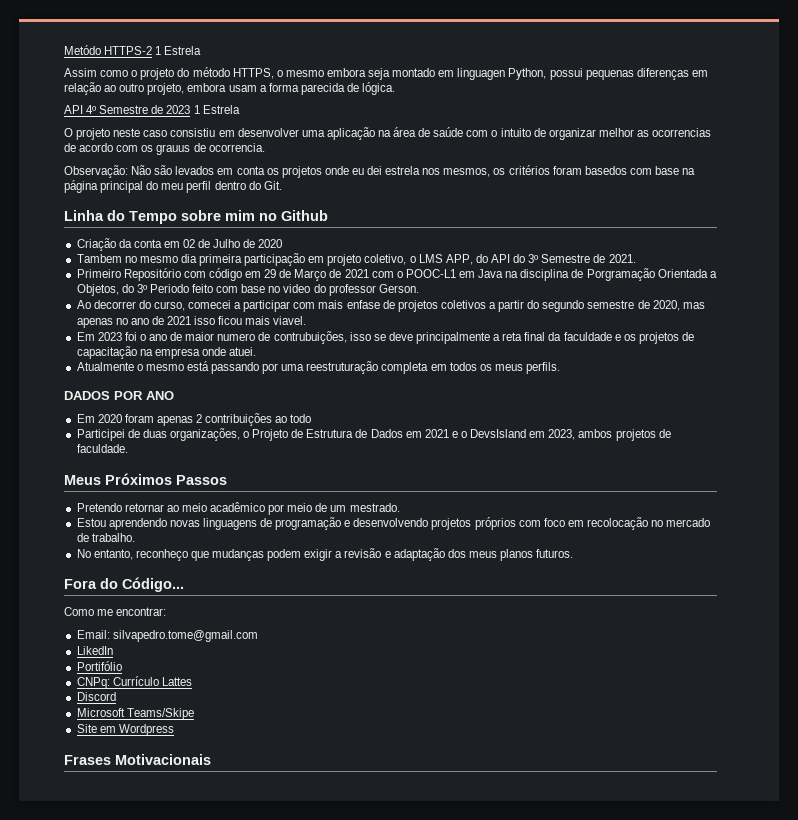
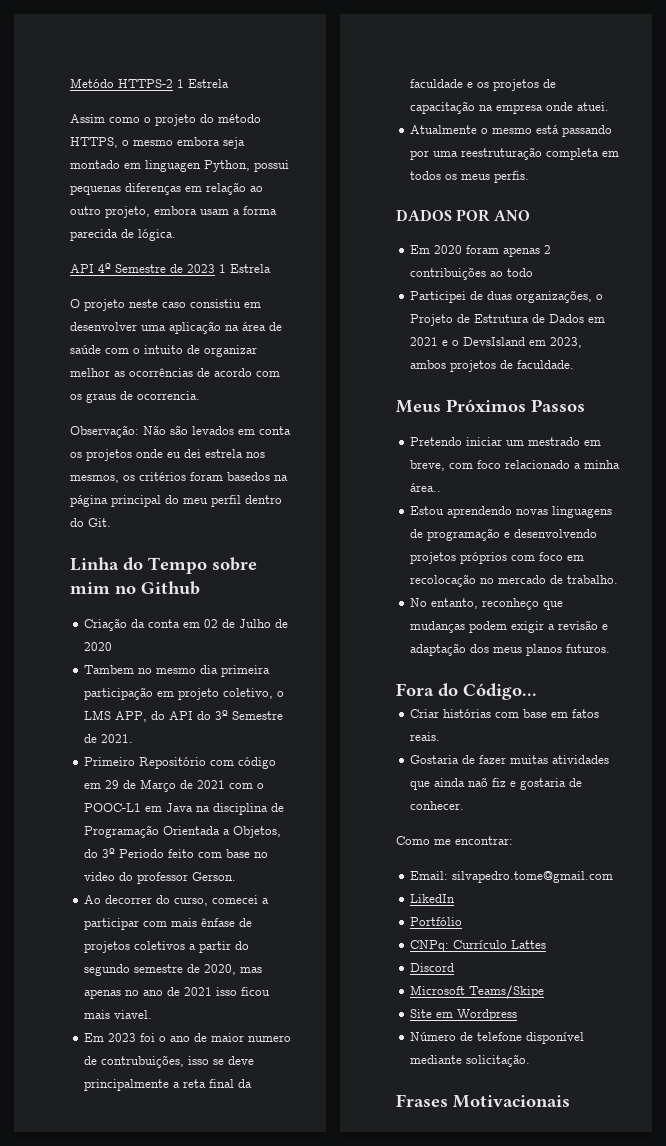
[652,128,712,137] ocorrencias -> [129,368,193,377] ocorrências
[156,144,191,155] grauus -> [86,393,116,403] graus
[629,166,679,175] com base -> (270, 476) none
[586,268,655,281] Porgramação -> [84,825,160,838] Programação
[346,300,380,309] enfase -> [201,918,236,927] ênfase
[526,362,561,374] perfils. -> [494,171,530,183] perfis.
[124,502,400,515] retornar ao meio acadêmico por meio de um mestrado. -> [466,437,602,446] [410,460,621,471] [410,483,442,492] iniciar um mestrado em breve, com foco relacionado a minha área..
(184, 584) none -> [410,709,600,718] [410,732,441,741] [410,755,610,764] [410,777,583,790] [410,801,465,810] // Criar histórias com base em fatos reais. // Gostaria de fazer muitas atividades que ainda naõ fiz e gostaria de conhecer.
[76,661,122,671] Portifólio -> [410,917,463,926] Portfólio
(174, 730) none -> [410,1032,585,1044] [410,1054,531,1067] // Número de telefone disponível mediante solicitação.

